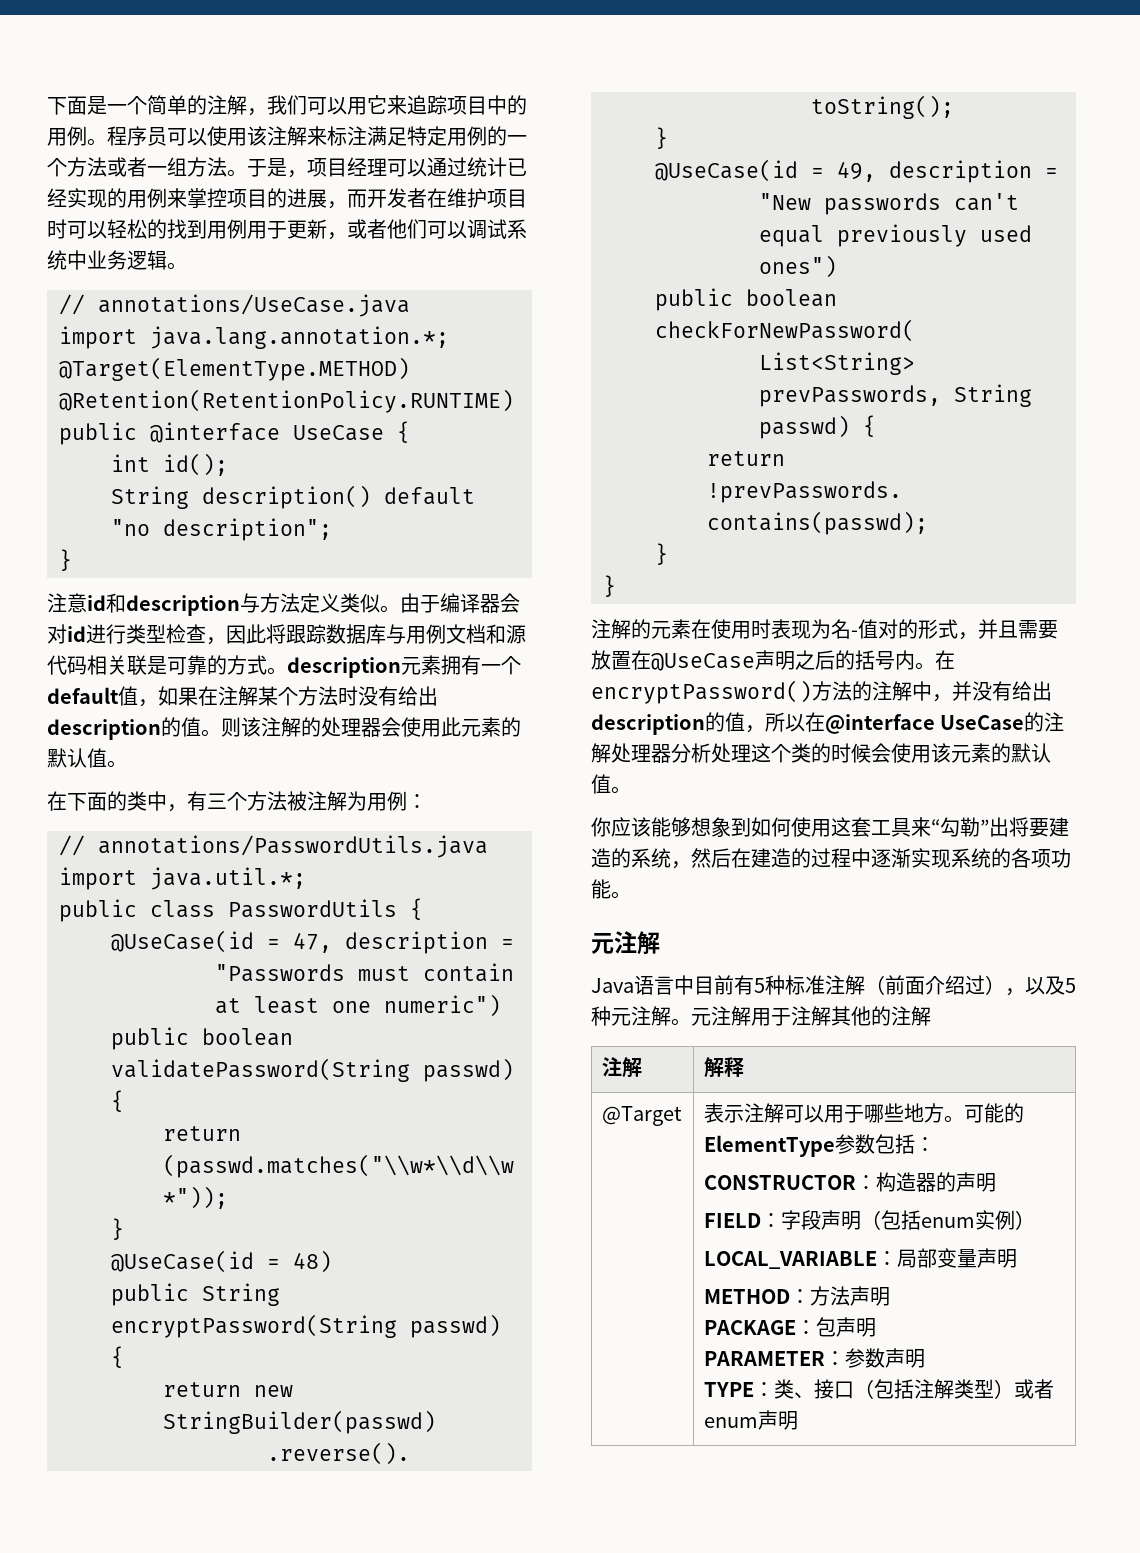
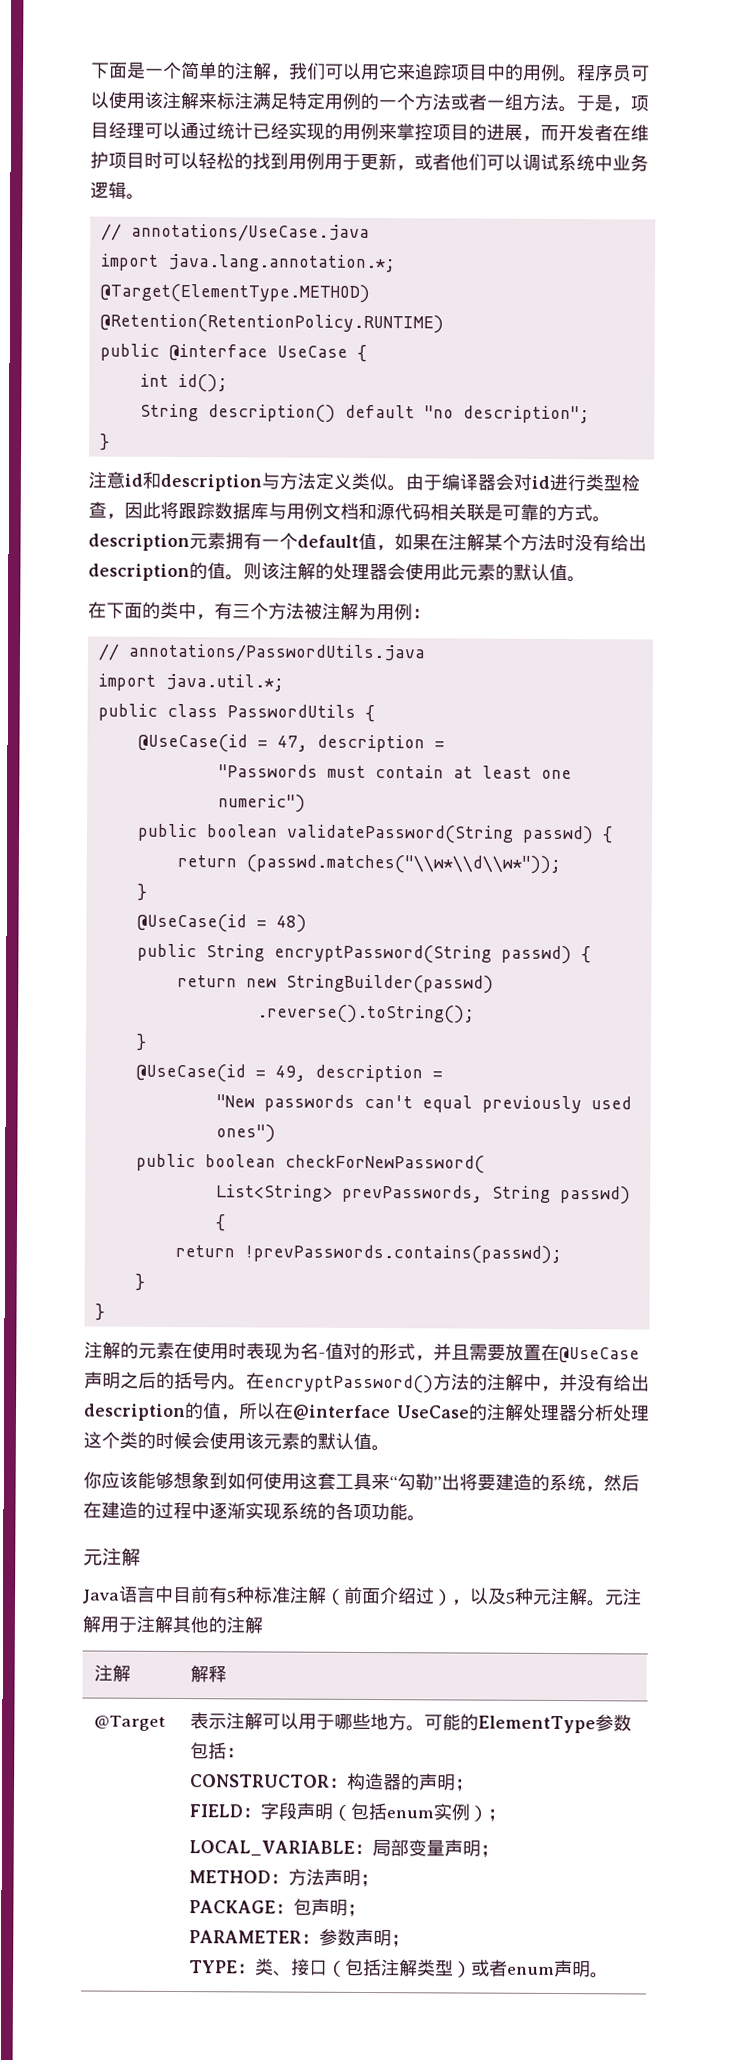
(996, 1182) none -> [455,1778,475,1792] ；
(1035, 1220) none -> [487,1808,507,1822] ；
(1017, 1258) none -> [480,1844,500,1858] ；
(890, 1296) none -> [360,1873,380,1888] ；
(876, 1327) none -> [347,1903,367,1918] ；
(925, 1358) none -> [391,1934,411,1948] ；
(798, 1420) none -> [590,1972,610,1979] 。

